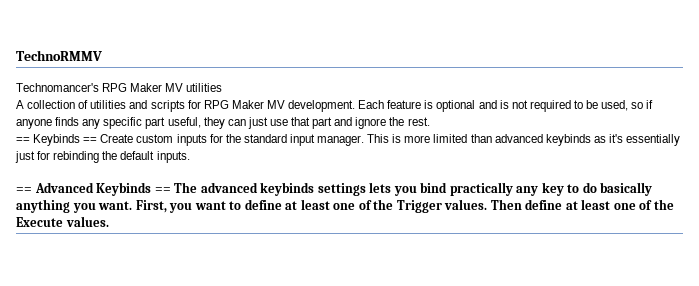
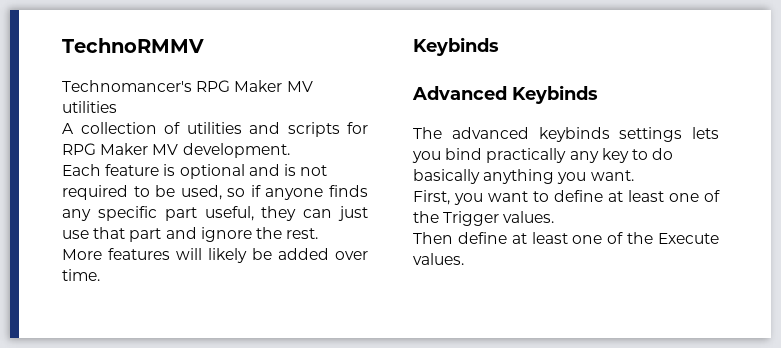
(356, 106) none -> (290, 150) //
[16,134,681,146] [15,151,190,163] [16,187,32,193] == Keybinds == Create custom inputs for the standard input manager. This is more limited than advanced keybinds as it's essentially just for rebinding the default inputs. // == -> [62,248,368,263] [62,269,100,281] [413,37,499,56] More features will likely be added over time. // Keybinds //
[154,187,171,193] == -> (598, 94) //
(133, 205) none -> (634, 175) //
(488, 204) none -> (555, 217) //

